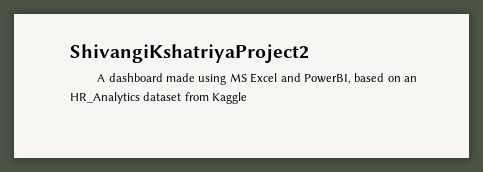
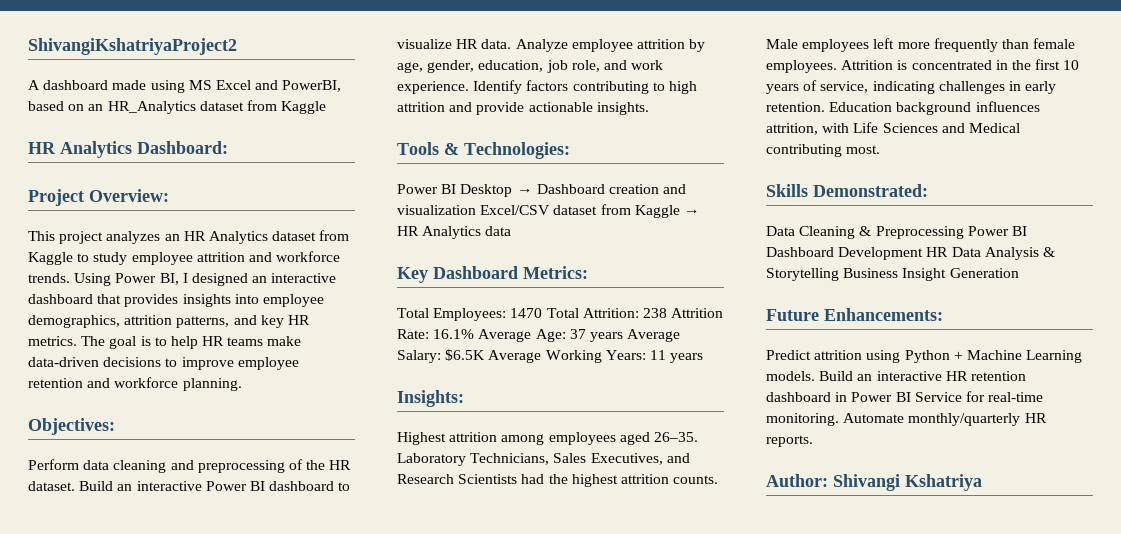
(248, 98) none -> [28,141,228,158] [28,189,169,206] [28,230,350,244] [28,251,341,265] [28,273,337,286] [28,294,324,307] [28,315,310,328] [28,336,302,349] [28,357,299,370] [28,377,242,391] [28,418,115,435] [28,459,352,473] [28,481,351,491] [397,39,706,52] [397,60,664,73] [397,80,697,94] [397,102,649,115] [397,142,570,159] [397,184,687,197] [397,204,700,218] [397,226,512,239] [397,266,588,283] [397,308,724,321] [397,329,681,342] [397,349,704,363] [397,390,464,407] [397,432,698,445] [397,453,690,466] [397,474,719,487] [766,38,1076,52] [766,59,1080,73] [766,80,1057,94] [766,101,1040,115] [766,122,1020,135] [766,144,881,157] [766,184,928,197] [766,226,1027,239] [766,247,1055,260] [766,268,1019,281] [766,308,943,321] [766,350,1083,363] [766,371,1026,381] [766,391,1044,402] [766,413,1047,426] [766,435,813,447] [766,474,982,491] // HR Analytics Dashboard: // Project Overview: // This project analyzes an HR Analytics dataset from Kaggle to study employee attrition and workforce trends. Using Power BI, I designed an interactive dashboard that provides insights into employee demographics, attrition patterns, and key HR metrics. The goal is to help HR teams make data-driven decisions to improve employee retention and workforce planning. // Objectives: // Perform data cleaning and preprocessing of the HR dataset. Build an interactive Power BI dashboard to visualize HR data. Analyze employee attrition by age, gender, education, job role, and work experience. Identify factors contributing to high attrition and provide actionable insights. // Tools & Technologies: // Power BI Desktop → Dashboard creation and visualization Excel/CSV dataset from Kaggle → HR Analytics data // Key Dashboard Metrics: // Total Employees: 1470 Total Attrition: 238 Attrition Rate: 16.1% Average Age: 37 years Average Salary: $6.5K Average Working Years: 11 years // Insights: // Highest attrition among employees aged 26–35. Laboratory Technicians, Sales Executives, and Research Scientists had the highest attrition counts. Male employees left more frequently than female employees. Attrition is concentrated in the first 10 years of service, indicating challenges in early retention. Education background influences attrition, with Life Sciences and Medical contributing most. // Skills Demonstrated: // Data Cleaning & Preprocessing Power BI Dashboard Development HR Data Analysis & Storytelling Business Insight Generation // Future Enhancements: // Predict attrition using Python + Machine Learning models. Build an interactive HR retention dashboard in Power BI Service for real-time monitoring. Automate monthly/quarterly HR reports. // Author: Shivangi Kshatriya

